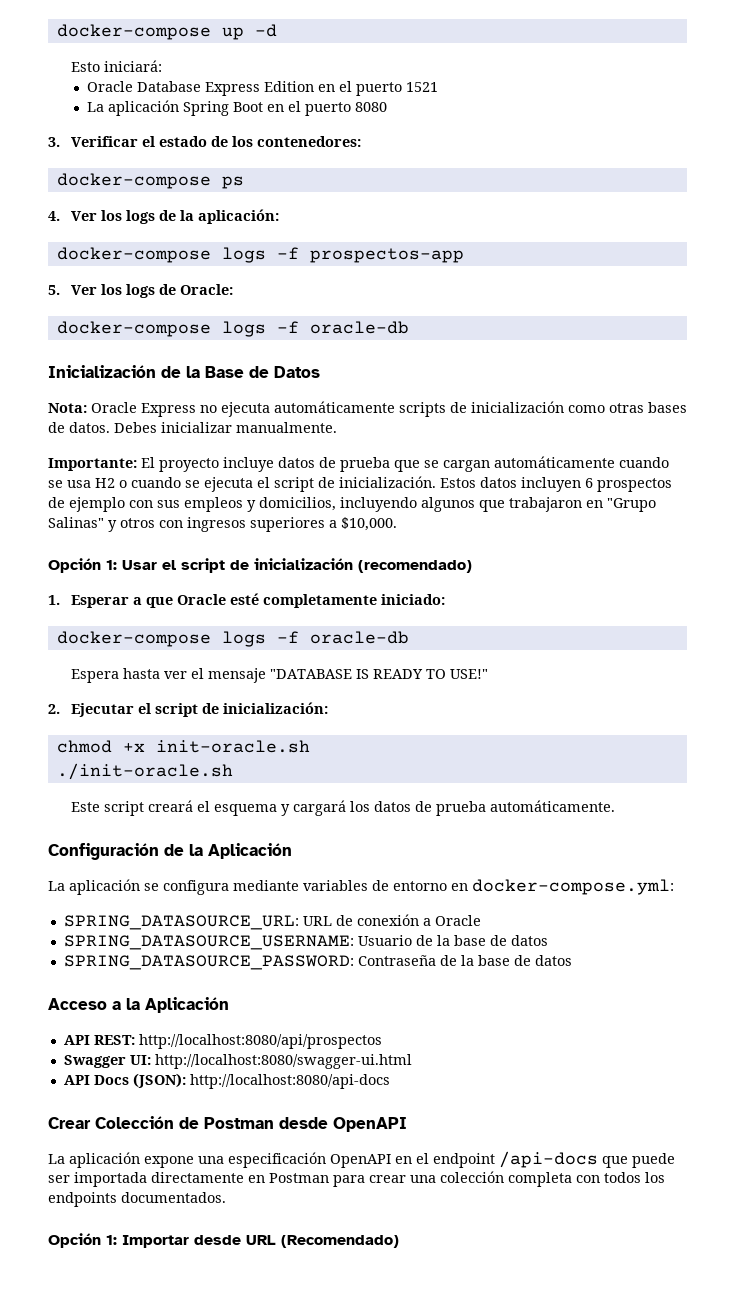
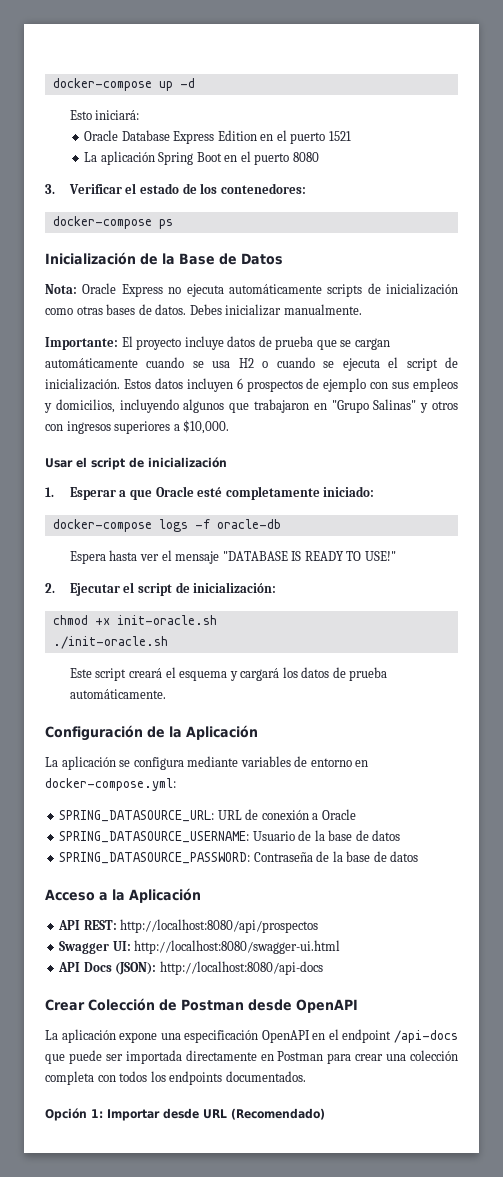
[48,209,279,224] [56,247,464,263] [48,284,233,298] [56,321,409,337] // 4. Ver los logs de la aplicación: // docker-compose logs -f prospectos-app // 5. Ver los logs de Oracle: // docker-compose logs -f oracle-db -> (173, 224) none
[48,558,117,573] Opción 1: -> (230, 427) none
[358,560,472,573] (recomendado) -> (227, 462) none

